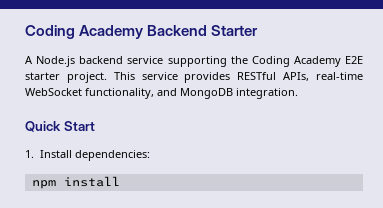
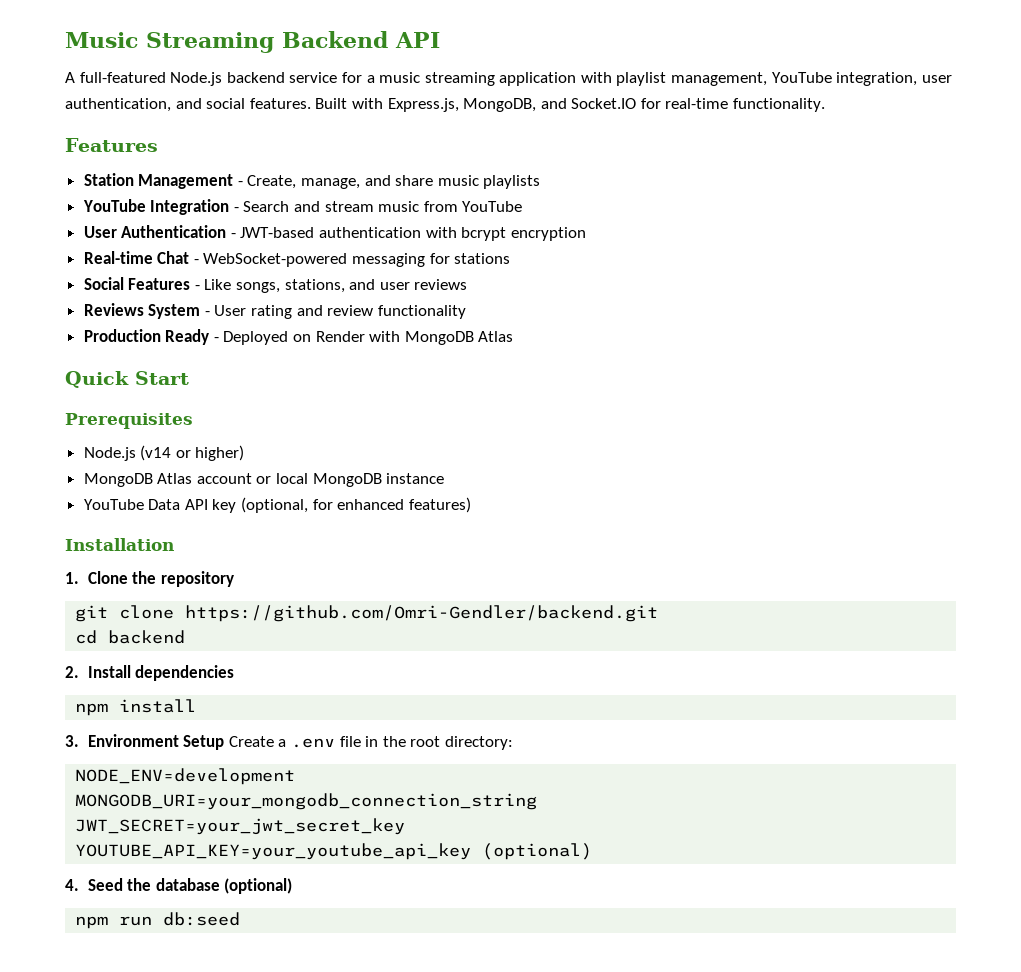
[25,25,259,39] Coding Academy Backend Starter -> [65,31,440,53] Music Streaming Backend API
(33, 60) none -> [79,72,166,83] full-featured
[167,56,363,67] [25,72,363,83] [25,88,298,99] [25,121,95,132] [25,150,150,161] [31,176,120,189] supporting the Coding Academy E2E starter project. This service provides RESTful APIs, real-time WebSocket functionality, and MongoDB integration. // Quick Start // 1. Install dependencies: // npm install -> [341,72,952,86] [65,98,826,112] [65,138,158,152] [83,173,541,189] [82,199,523,215] [83,225,586,241] [83,251,511,267] [83,277,468,293] [83,303,466,319] [83,329,514,345] [65,371,189,388] [65,413,193,429] [83,445,245,461] [83,473,445,487] [83,497,471,513] [65,538,174,551] [65,571,234,587] [75,605,659,622] [75,630,186,644] [65,665,235,681] [75,699,197,716] [65,734,513,750] [75,768,296,785] [75,793,538,810] [75,818,406,835] [75,843,593,860] [65,878,293,894] [75,912,241,929] for a music streaming application with playlist management, YouTube integration, user authentication, and social features. Built with Express.js, MongoDB, and Socket.IO for real-time functionality. // Features // Station Management - Create, manage, and share music playlists // YouTube Integration - Search and stream music from YouTube // User Authentication - JWT-based authentication with bcrypt encryption // Real-time Chat - WebSocket-powered messaging for stations // Social Features - Like songs, stations, and user reviews // Reviews System - User rating and review functionality // Production Ready - Deployed on Render with MongoDB Atlas // Quick Start // Prerequisites // Node.js (v14 or higher) // MongoDB Atlas account or local MongoDB instance // YouTube Data API key (optional, for enhanced features) // Installation // 1. Clone the repository // git clone https://github.com/Omri-Gendler/backend.git // cd backend // 2. Install dependencies // npm install // 3. Environment Setup Create a .env file in the root directory: // NODE_ENV=development // MONGODB_URI=your_mongodb_connection_string // JWT_SECRET=your_jwt_secret_key // YOUTUBE_API_KEY=your_youtube_api_key (optional) // 4. Seed the database (optional) // npm run db:seed

